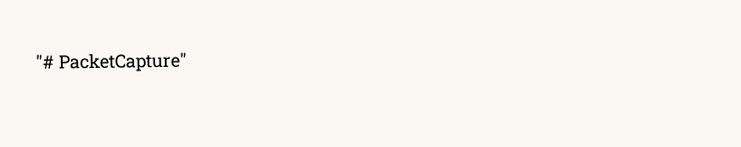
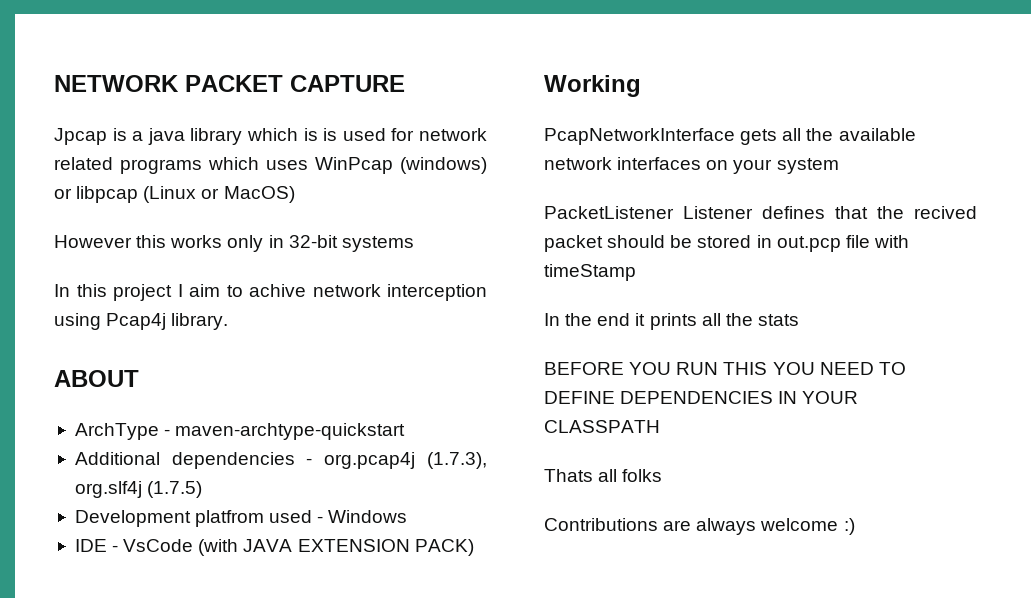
[35,52,187,73] "# PacketCapture" -> [54,75,405,92] [54,128,488,145] [54,157,487,174] [54,186,295,203] [54,235,414,252] [54,284,487,301] [54,313,229,330] [54,370,139,387] [74,423,406,440] [74,452,488,469] [74,481,203,498] [74,510,408,527] [74,539,474,556] [544,75,641,97] [544,128,916,145] [544,157,839,174] [544,206,977,219] [544,235,909,252] [544,264,636,281] [544,313,799,330] [544,362,906,375] [544,391,859,404] [544,420,660,433] [544,469,663,482] [544,518,855,535] NETWORK PACKET CAPTURE // Jpcap is a java library which is is used for network related programs which uses WinPcap (windows) or libpcap (Linux or MacOS) // However this works only in 32-bit systems // In this project I aim to achive network interception using Pcap4j library. // ABOUT // ArchType - maven-archtype-quickstart // Additional dependencies - org.pcap4j (1.7.3), org.slf4j (1.7.5) // Development platfrom used - Windows // IDE - VsCode (with JAVA EXTENSION PACK) // Working // PcapNetworkInterface gets all the available network interfaces on your system // PacketListener Listener defines that the recived packet should be stored in out.pcp file with timeStamp // In the end it prints all the stats // BEFORE YOU RUN THIS YOU NEED TO DEFINE DEPENDENCIES IN YOUR CLASSPATH // Thats all folks // Contributions are always welcome :)

